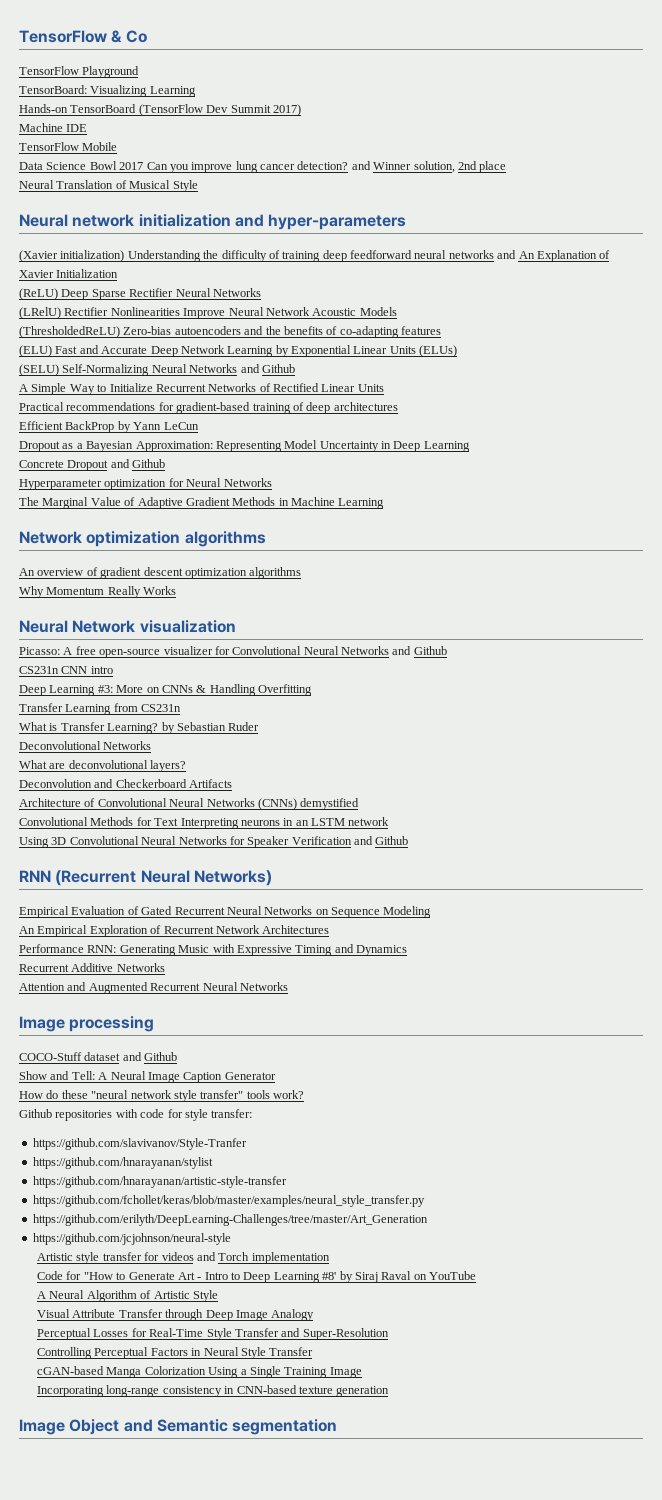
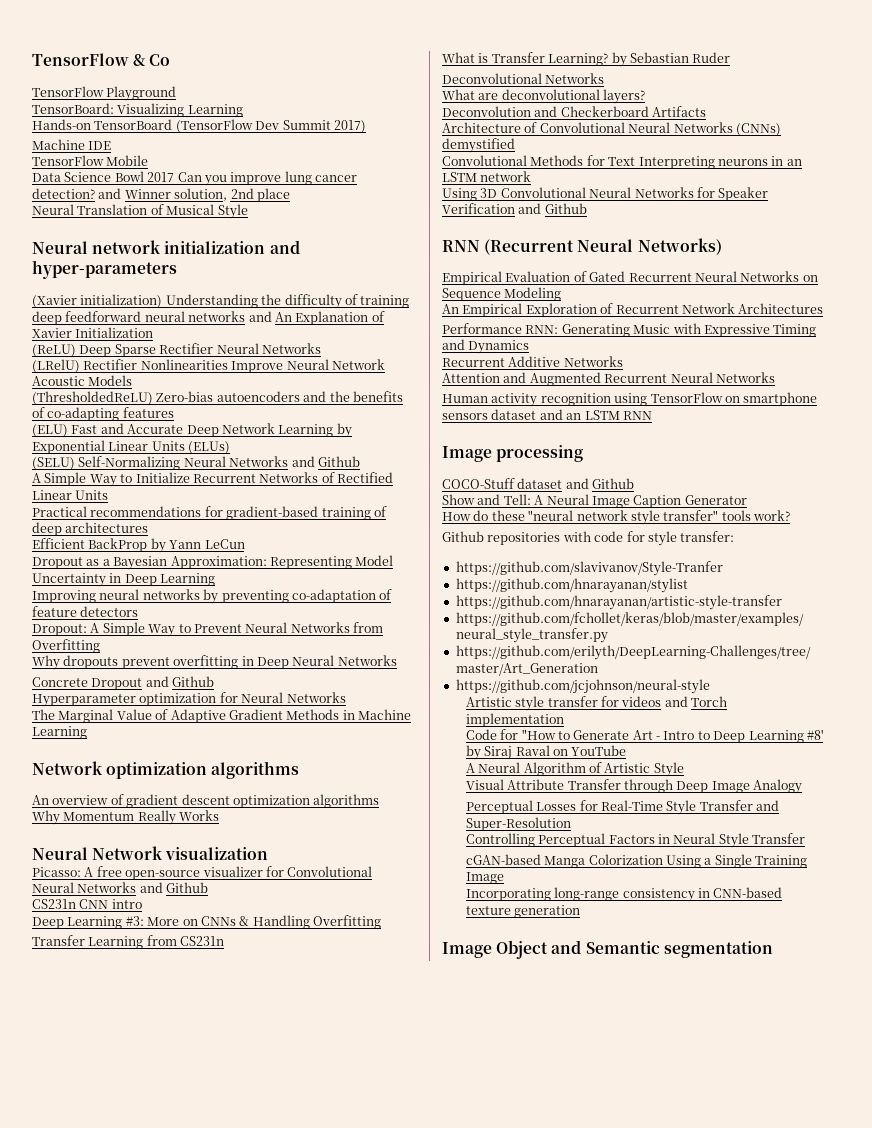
(470, 446) none -> [32,589,393,604] [32,606,139,617] [32,622,383,637] [32,639,100,653] [32,655,397,670] // Improving neural networks by preventing co-adaptation of feature detectors // Dropout: A Simple Way to Prevent Neural Networks from Overfitting // Why dropouts prevent overfitting in Deep Neural Networks
(288, 986) none -> [442,392,818,407] [442,409,652,420] // Human activity recognition using TensorFlow on smartphone sensors dataset and an LSTM RNN

